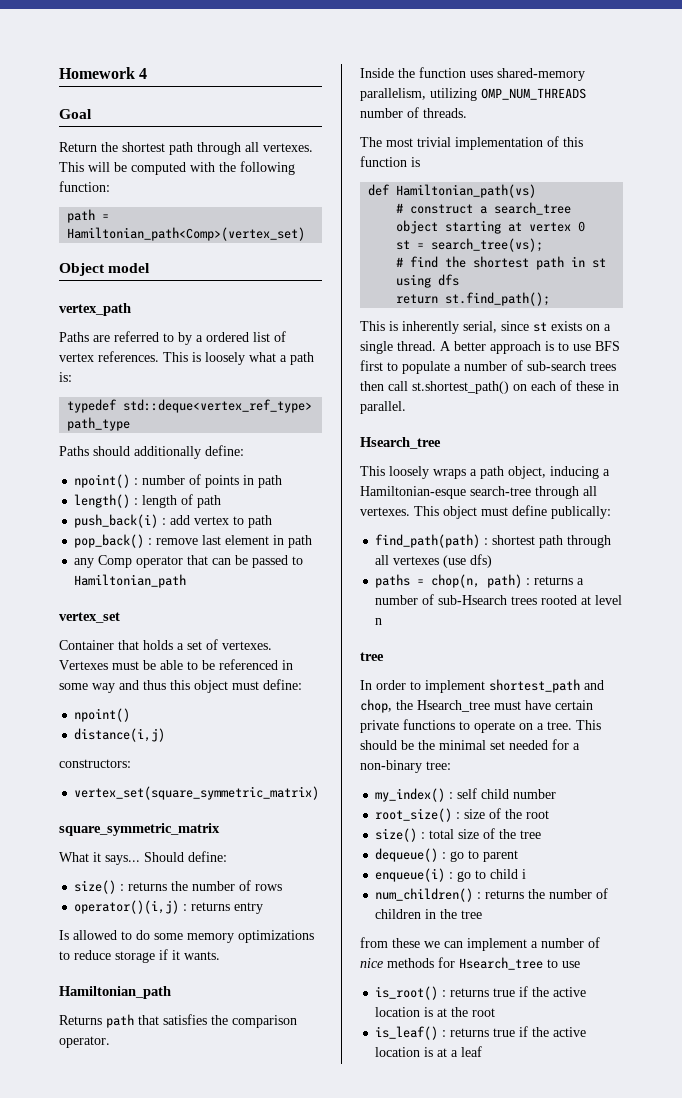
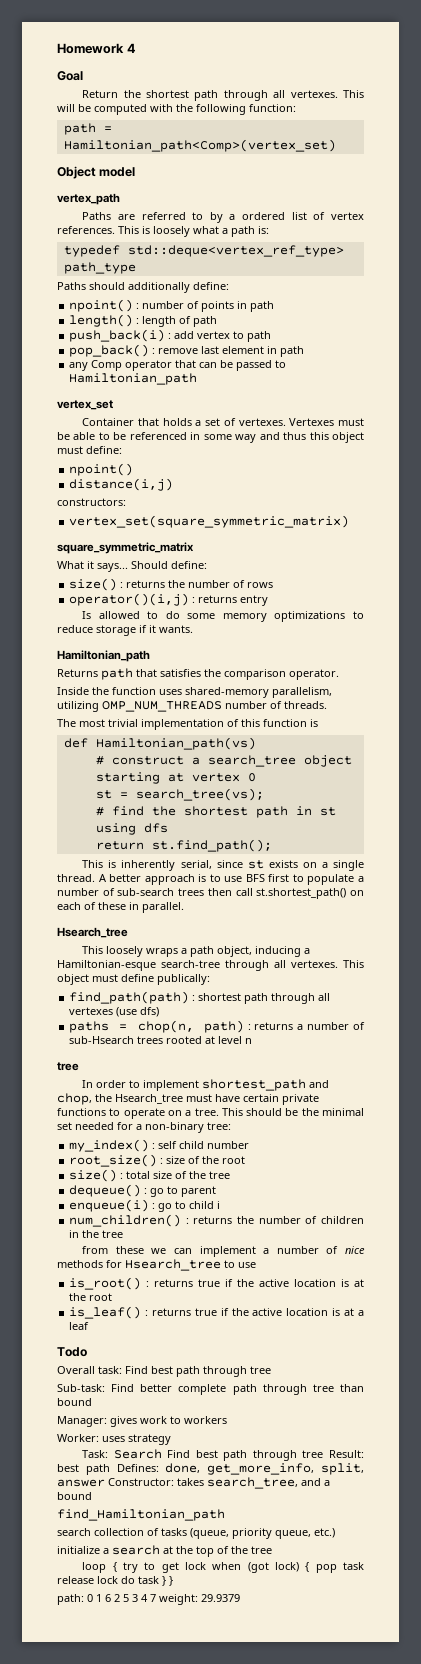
(483, 1051) none -> [57,1347,87,1357] [57,1366,271,1377] [57,1384,364,1395] [57,1398,92,1406] [57,1416,227,1427] [57,1434,171,1445] [82,1449,364,1461] [57,1463,364,1475] [57,1477,330,1489] [57,1492,92,1500] [57,1509,225,1521] [57,1528,335,1539] [57,1545,272,1557] [82,1562,364,1573] [57,1576,173,1586] [57,1594,240,1605] // Todo // Overall task: Find best path through tree // Sub-task: Find better complete path through tree than bound // Manager: gives work to workers // Worker: uses strategy // Task: Search Find best path through tree Result: best path Defines: done, get_more_info, split, answer Constructor: takes search_tree, and a bound // find_Hamiltonian_path // search collection of tasks (queue, priority queue, etc.) // initialize a search at the top of the tree // loop { try to get lock when (got lock) { pop task release lock do task } } // path: 0 1 6 2 5 3 4 7 weight: 29.9379

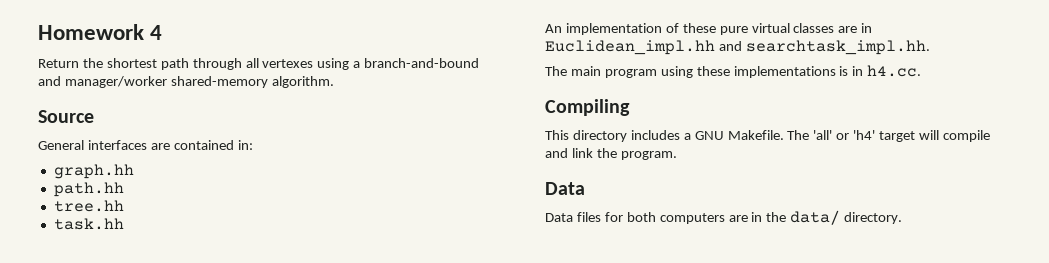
[57,71,83,81] // Goal -> (163, 32) none
[290,90,364,98] [57,104,296,115] [63,123,112,135] [63,139,336,152] [57,166,136,179] [57,193,120,205] [82,212,364,223] [57,226,269,237] [63,245,344,257] [63,262,136,274] [57,282,229,293] [69,299,275,312] [69,314,218,327] [69,329,272,342] [69,344,305,357] [69,360,287,371] [69,373,198,385] [57,400,113,410] [82,418,364,426] [57,432,365,443] [57,446,122,454] [69,463,134,476] [69,478,174,491] [57,498,126,506] [69,515,350,528] [57,542,194,554] [57,561,207,572] [69,578,274,591] [69,593,269,606] [82,611,364,622] [57,625,193,636] [57,650,150,662] [57,668,339,680] [57,687,332,698] [57,701,327,712] [57,719,318,730] [63,737,256,750] [95,755,352,767] [95,772,256,784] [95,788,264,801] [95,806,336,818] [95,823,168,835] [95,839,272,852] [82,860,364,871] [57,874,364,885] [57,888,365,899] [57,902,184,913] [57,927,128,938] [82,946,311,957] [57,960,364,971] [57,974,210,985] [69,991,331,1004] [69,1007,160,1017] [69,1020,365,1033] [69,1036,253,1044] [57,1062,79,1071] [82,1079,330,1091] [57,1093,319,1105] [57,1108,365,1119] [57,1122,231,1133] [69,1139,250,1152] [69,1154,246,1167] [69,1169,231,1182] [69,1184,217,1197] [69,1199,221,1212] [69,1214,364,1227] [69,1230,124,1238] [82,1246,365,1257] [57,1259,256,1271] [69,1277,364,1290] [69,1293,113,1301] [69,1306,364,1319] [69,1322,90,1330] [57,1347,87,1357] [57,1366,271,1377] [57,1384,364,1395] [57,1398,92,1406] [57,1416,227,1427] [57,1434,171,1445] [82,1449,364,1461] [57,1463,364,1475] [57,1477,330,1489] [57,1492,92,1500] [57,1509,225,1521] [57,1528,335,1539] [57,1545,272,1557] [82,1562,364,1573] [57,1576,173,1586] [57,1594,240,1605] vertexes. This will be computed with the following function: // path = Hamiltonian_path<Comp>(vertex_set) // Object model // vertex_path // Paths are referred to by a ordered list of vertex references. This is loosely what a path is: // typedef std::deque<vertex_ref_type> path_type // Paths should additionally define: // npoint() : number of points in path // length() : length of path // push_back(i) : add vertex to path // pop_back() : remove last element in path // any Comp operator that can be passed to Hamiltonian_path // vertex_set // Container that holds a set of vertexes. Vertexes must be able to be referenced in some way and thus this object must define: // npoint() // distance(i,j) // constructors: // vertex_set(square_symmetric_matrix) // square_symmetric_matrix // What it says... Should define: // size() : returns the number of rows // operator()(i,j) : returns entry // Is allowed to do some memory optimizations to reduce storage if it wants. // Hamiltonian_path // Returns path that satisfies the comparison operator. // Inside the function uses shared-memory parallelism, utilizing OMP_NUM_THREADS number of threads. // The most trivial implementation of this function is // def Hamiltonian_path(vs) // # construct a search_tree object starting at vertex 0 // st = search_tree(vs); // # find the shortest path in st using dfs // return st.find_path(); // This is inherently serial, since st exists on a single thread. A better approach is to use BFS first to populate a number of sub-search trees then call st.shortest_path() on each of these in parallel. // Hsearch_tree // This loosely wraps a path object, inducing a Hamiltonian-esque search-tree through all vertexes. This object must define publically: // find_path(path) : shortest path through all vertexes (use dfs) // paths = chop(n, path) : returns a number of sub-Hsearch trees rooted at level n // tree // In order to implement shortest_path and chop, the Hsearch_tree must have certain private functions to operate on a tree. This should be the minimal set needed for a non-binary tree: // my_index() : self child number // root_size() : size of the root // size() : total size of the tree // dequeue() : go to parent // enqueue(i) : go to child i // num_children() : returns the number of children in the tree // from these we can implement a number of nice methods for Hsearch_tree to use // is_root() : returns true if the active location is at the root // is_leaf() : returns true if the active location is at a leaf // Todo // Overall task: Find best path through tree // Sub-task: Find better complete path through tree than bound // Manager: gives work to workers // Worker: uses strategy // Task: Search Find best path through tree Result: best path Defines: done, get_more_info, split, answer Constructor: takes search_tree, and a bound // find_Hamiltonian_path // search collection of tasks (queue, priority queue, etc.) // initialize a search at the top of the tree // loop { try to get lock when (got lock) { pop task release lock do task } } // path: 0 1 6 2 5 3 4 7 weight: 29.9379 -> [262,58,480,70] [38,76,334,88] [38,110,94,123] [38,140,253,150] [53,164,134,179] [53,182,124,197] [53,200,124,212] [53,218,124,230] [545,23,873,35] [545,40,930,55] [545,65,922,78] [545,99,630,116] [545,130,990,142] [545,148,677,160] [545,182,585,195] [545,210,903,225] vertexes using a branch-and-bound and manager/worker shared-memory algorithm. // Source // General interfaces are contained in: // graph.hh // path.hh // tree.hh // task.hh // An implementation of these pure virtual classes are in Euclidean_impl.hh and searchtask_impl.hh. // The main program using these implementations is in h4.cc. // Compiling // This directory includes a GNU Makefile. The 'all' or 'h4' target will compile and link the program. // Data // Data files for both computers are in the data/ directory.

